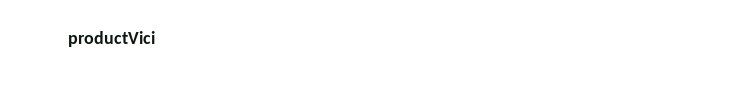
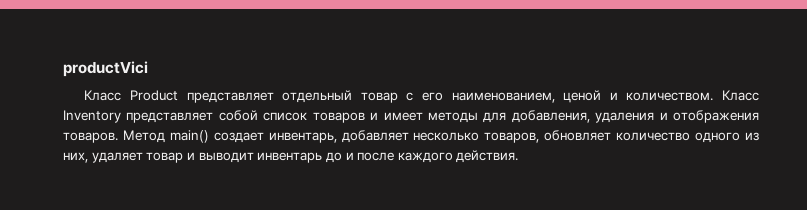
(155, 39) none -> [84,90,759,103] [63,110,759,123] [63,130,759,143] [63,150,519,163] // Класс Product представляет отдельный товар с его наименованием, ценой и количеством. Класс Inventory представляет собой список товаров и имеет методы для добавления, удаления и отображения товаров. Метод main() создает инвентарь, добавляет несколько товаров, обновляет количество одного из них, удаляет товар и выводит инвентарь до и после каждого действия.

